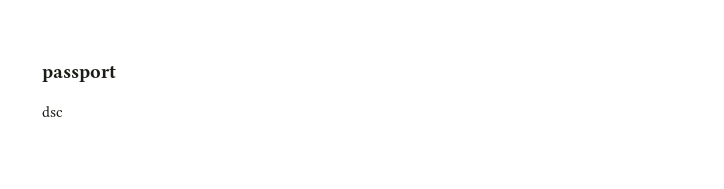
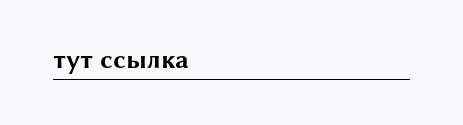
[42,65,116,82] [42,106,63,118] passport // dsc -> [53,55,190,74] тут ссылка

